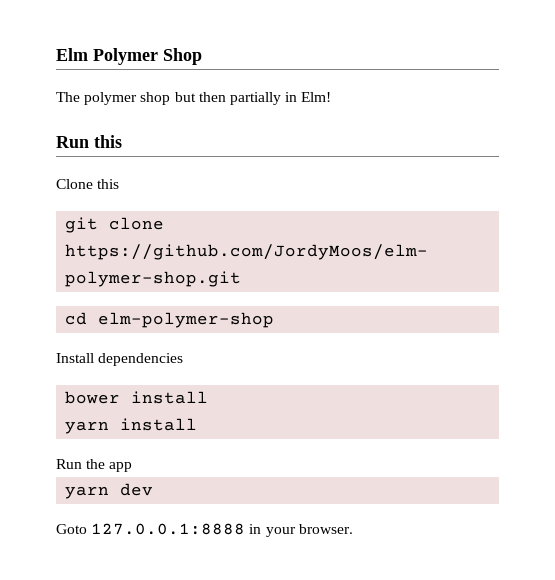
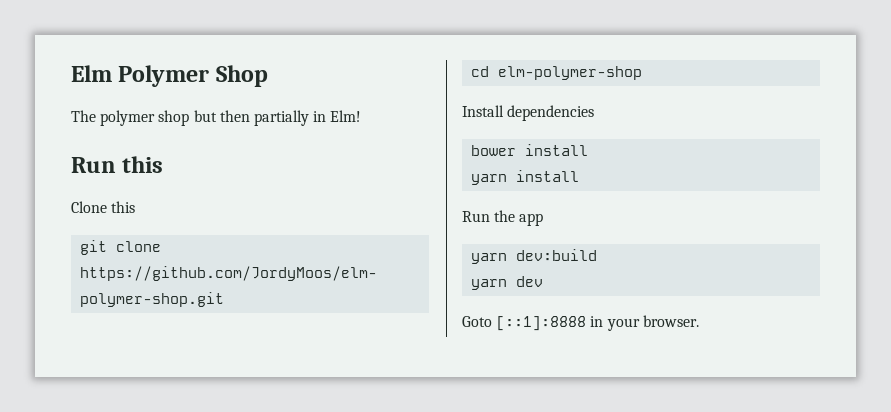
(133, 467) none -> [471,249,598,264] // yarn dev:build
[91,523,246,535] 127.0.0.1:8888 -> [496,316,587,331] [::1]:8888

